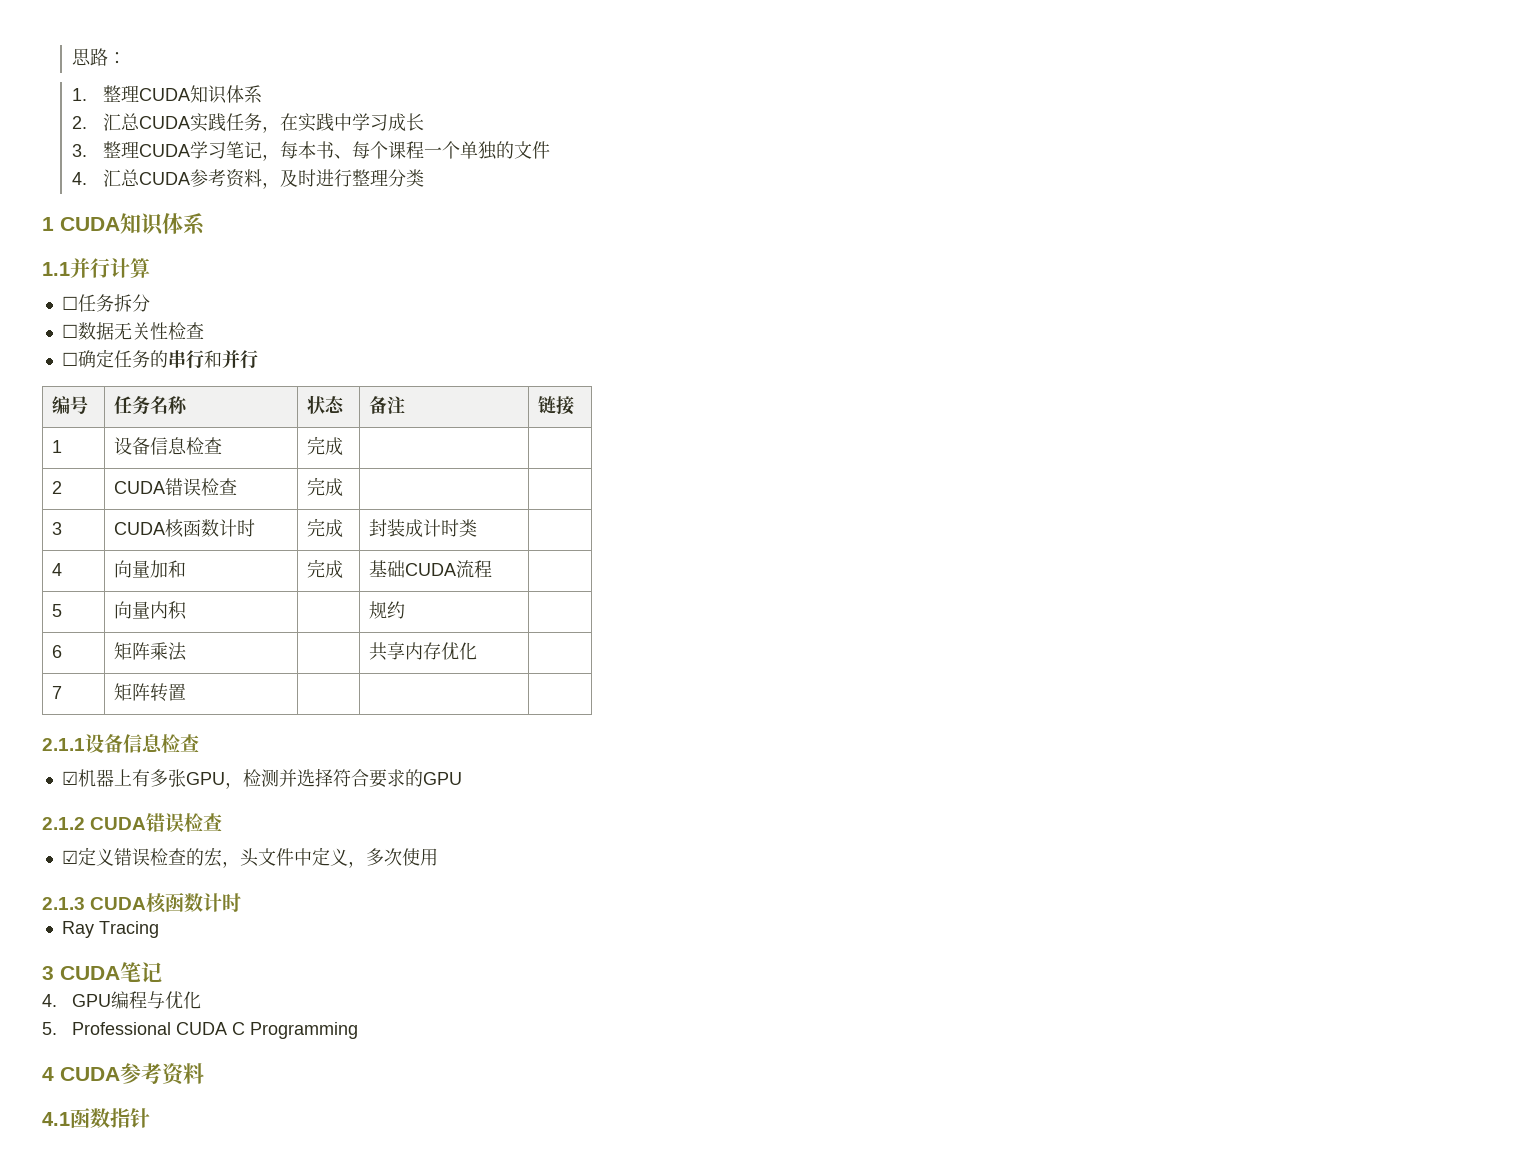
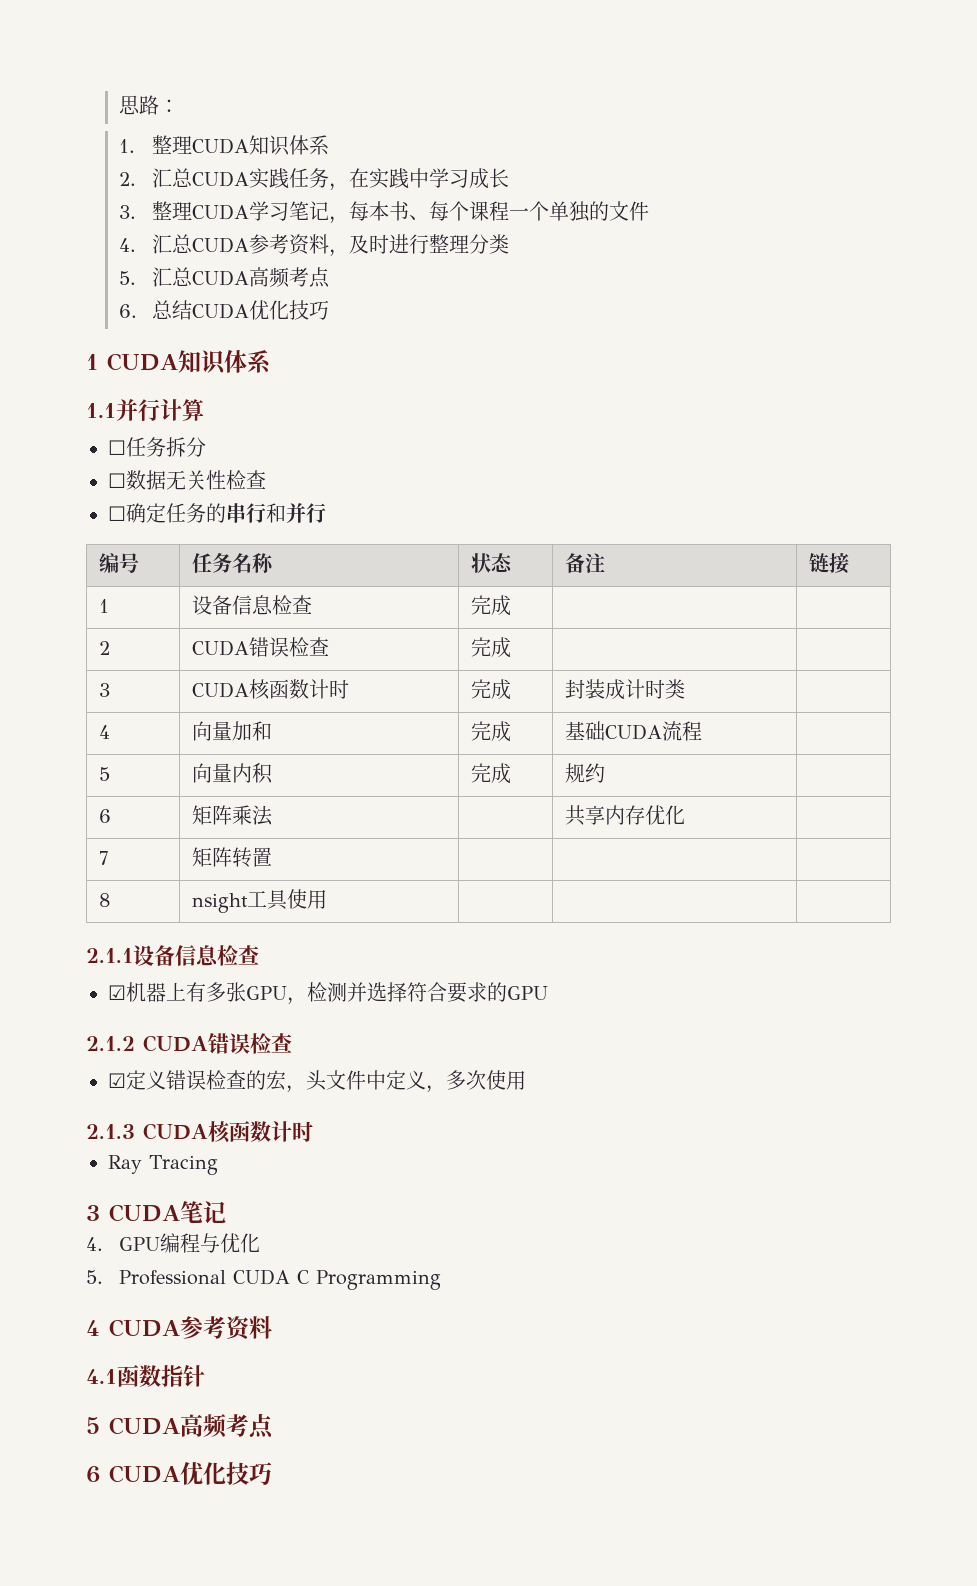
(424, 178) none -> [119,267,331,288] [119,300,330,320] // 5.汇总CUDA高频考点 // 6.总结CUDA优化技巧
(187, 610) none -> [470,763,511,784] 完成
(186, 692) none -> [98,893,110,907] [191,889,327,913] // 8 | nsight工具使用 | | |
(150, 1118) none -> [86,1413,274,1439] [86,1462,272,1486] // 5 CUDA高频考点 // 6 CUDA优化技巧

